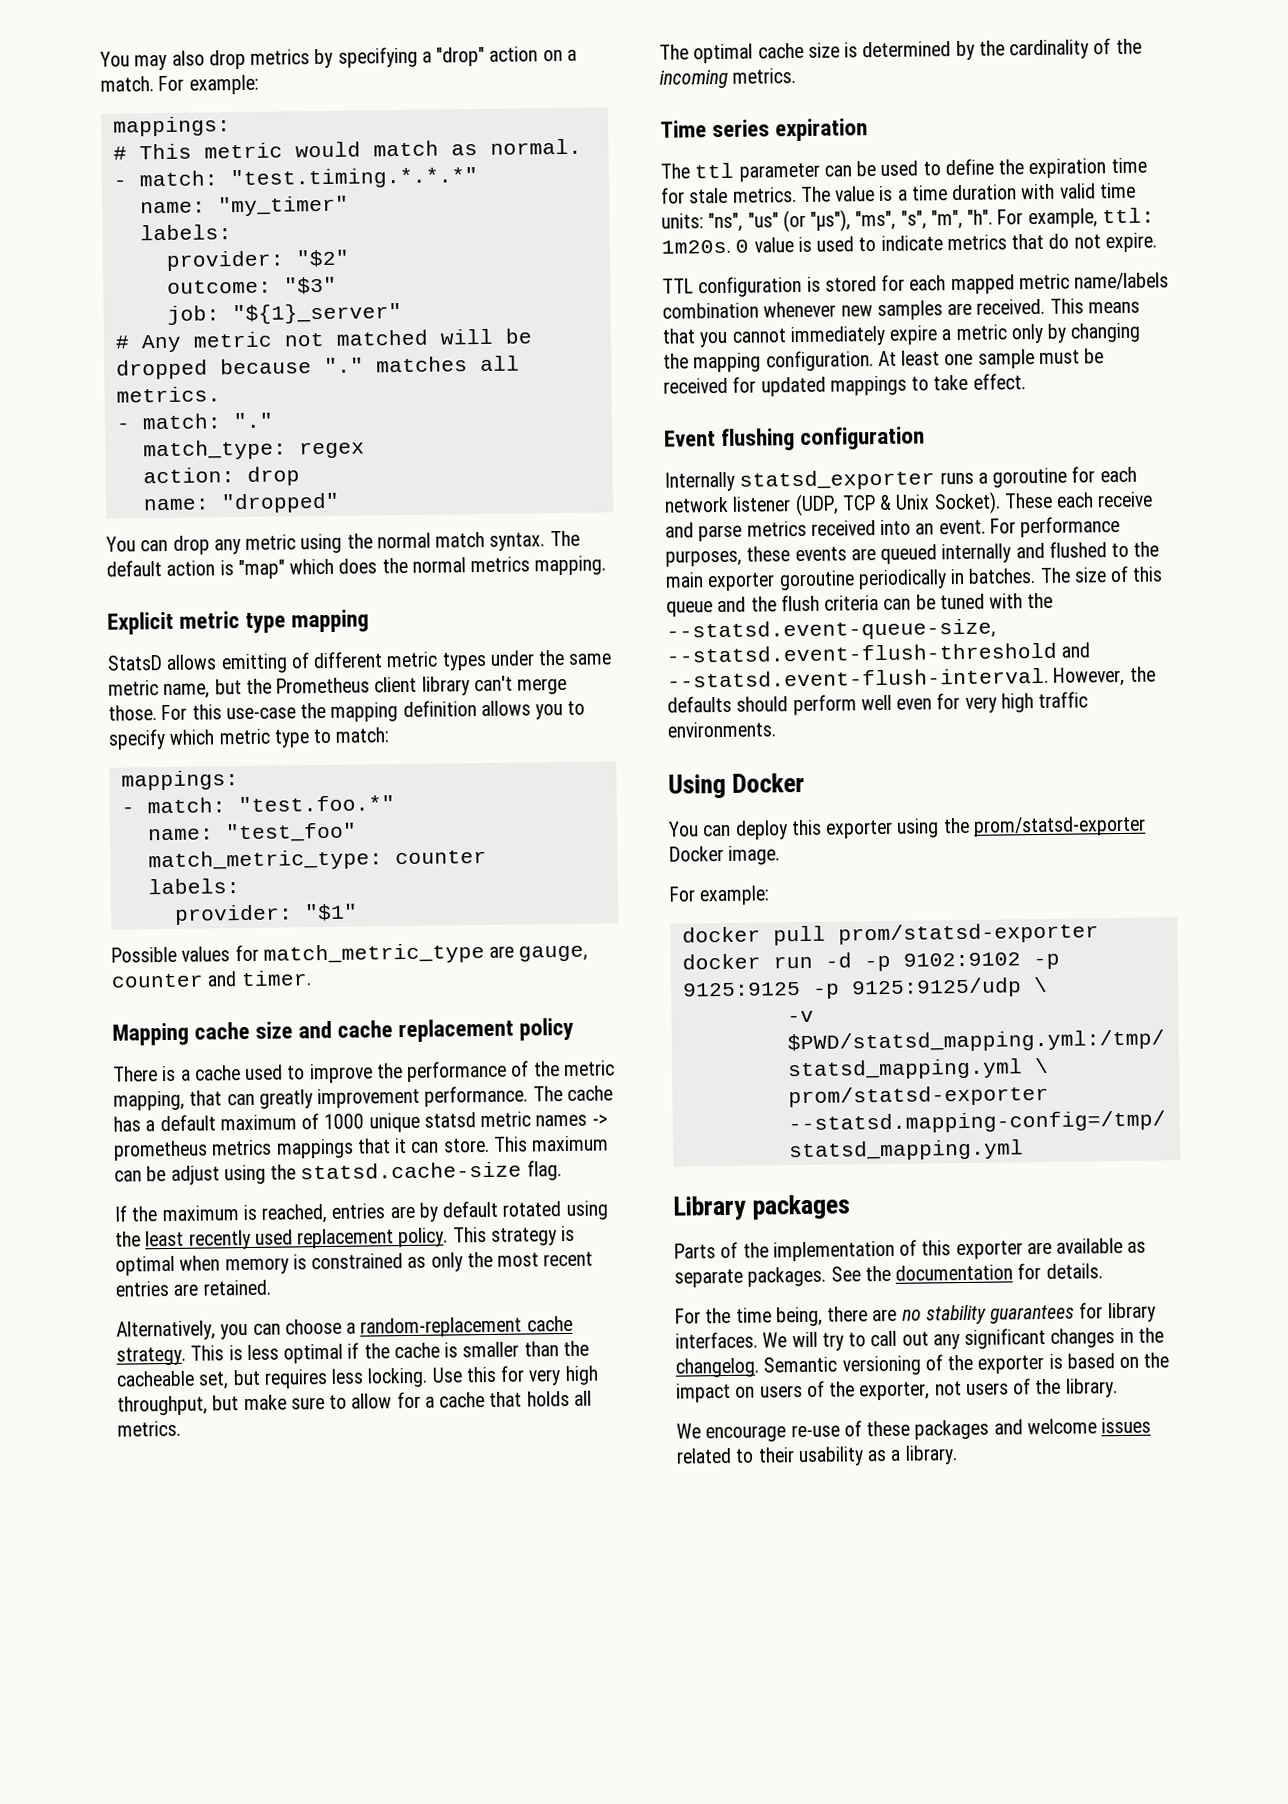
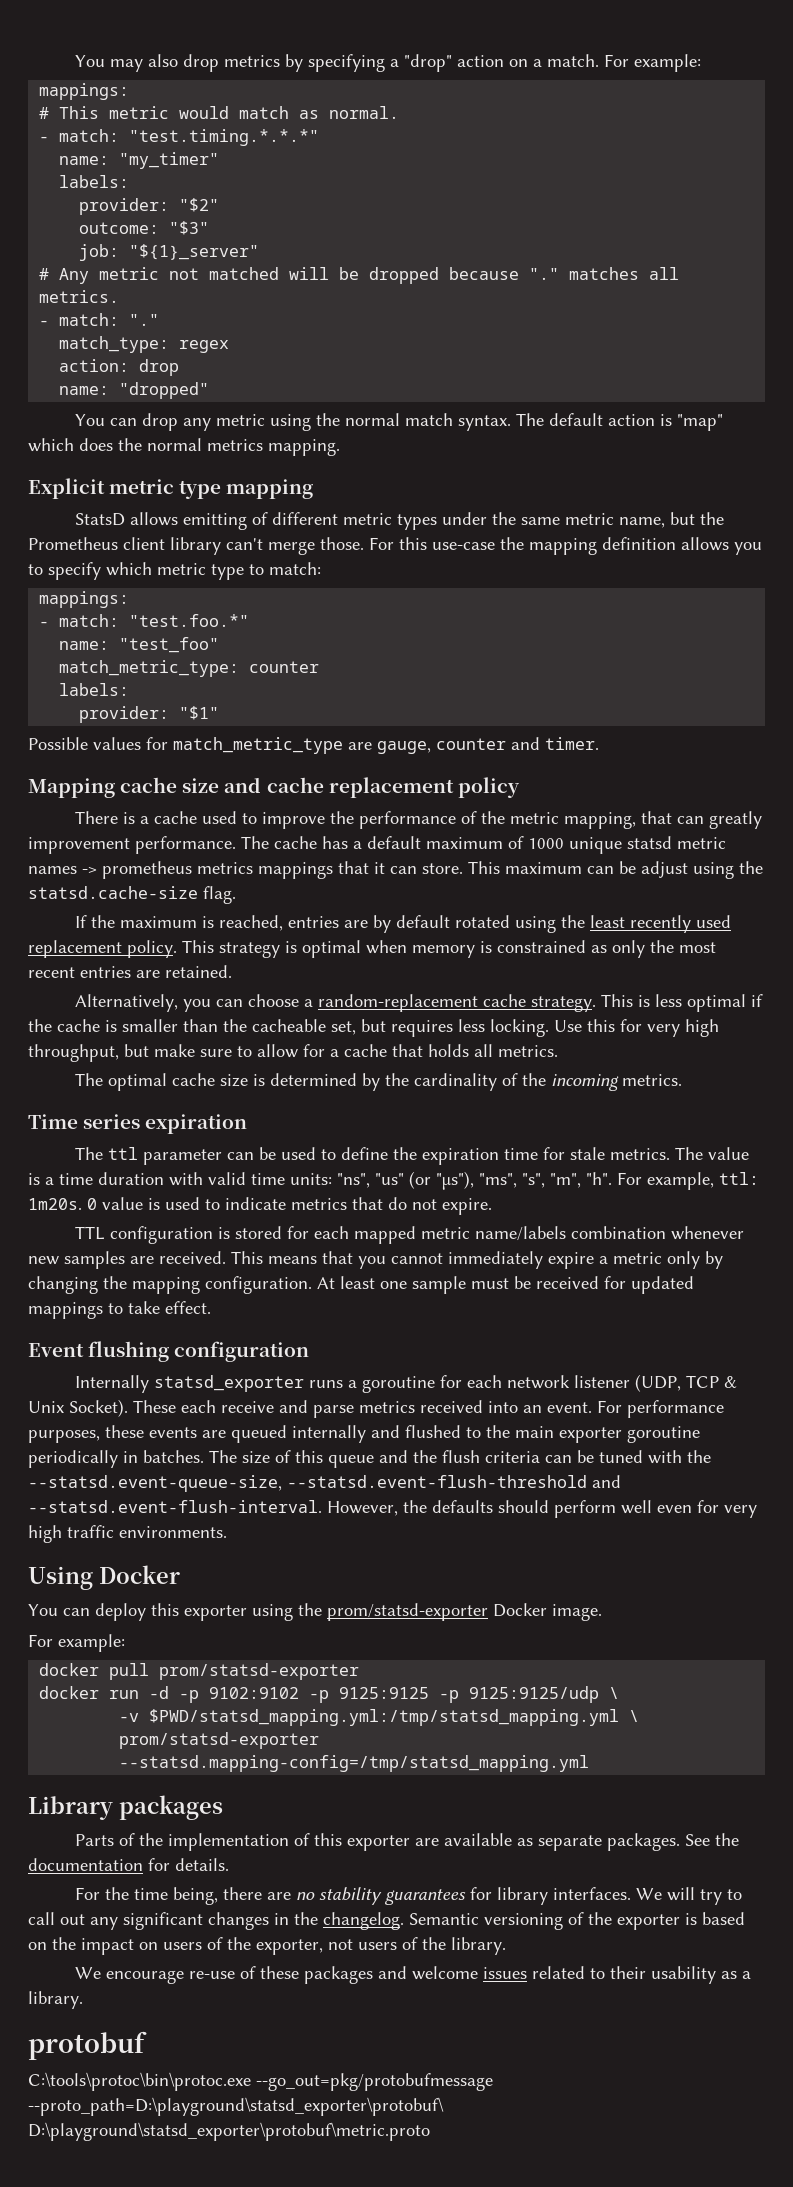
(958, 1455) none -> [28,2031,147,2060] [28,2072,493,2091] [28,2097,444,2116] [28,2122,430,2141] // protobuf // C:\tools\protoc\bin\protoc.exe --go_out=pkg/protobufmessage --proto_path=D:\playground\statsd_exporter\protobuf\ D:\playground\statsd_exporter\protobuf\metric.proto

